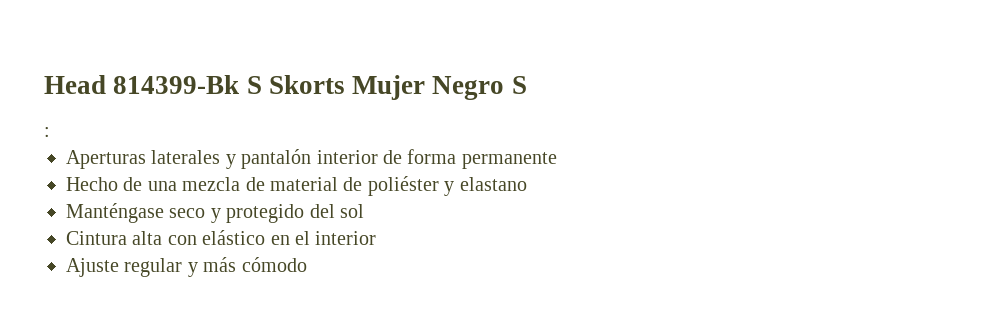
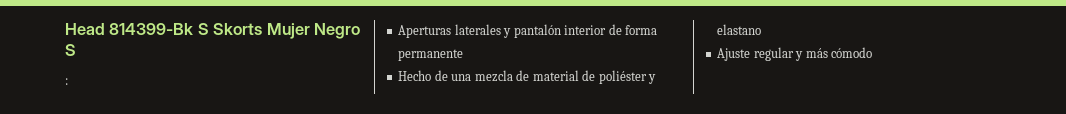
[66,203,364,223] [66,230,377,245] // Manténgase seco y protegido del sol // Cintura alta con elástico en el interior -> (762, 29) none

